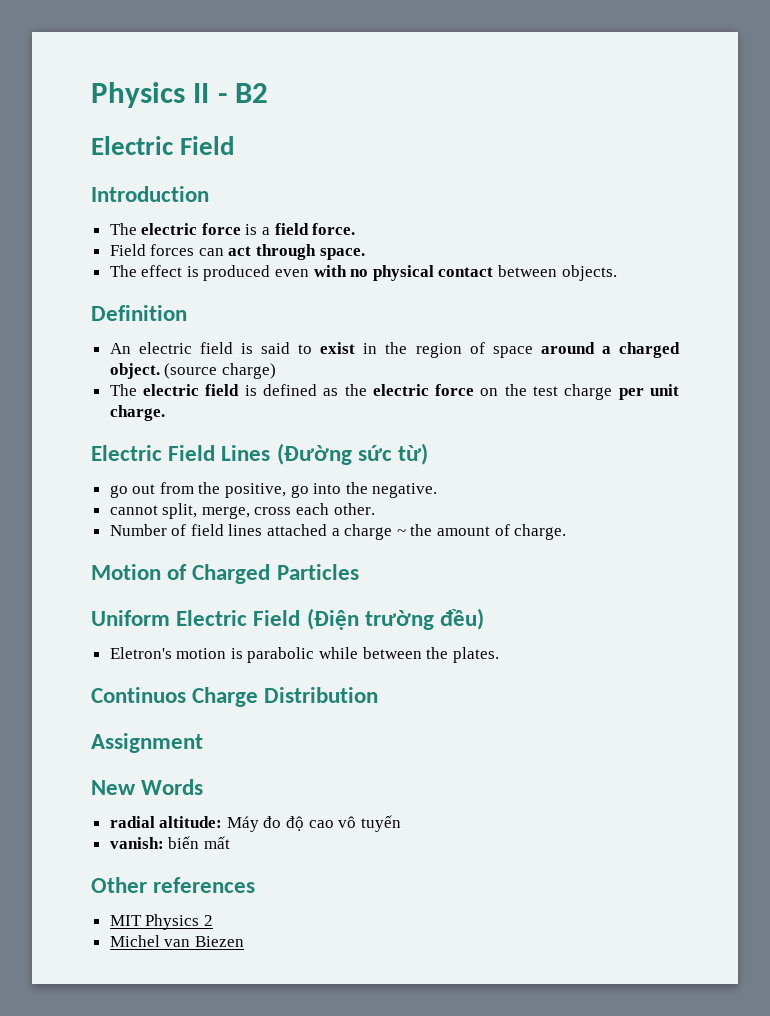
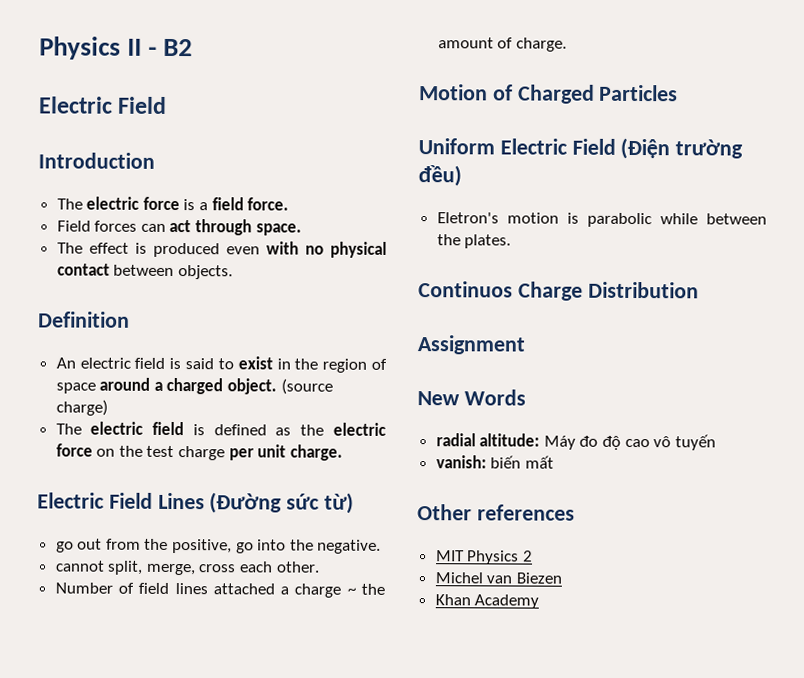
(244, 941) none -> [434,594,540,609] // Khan Academy

